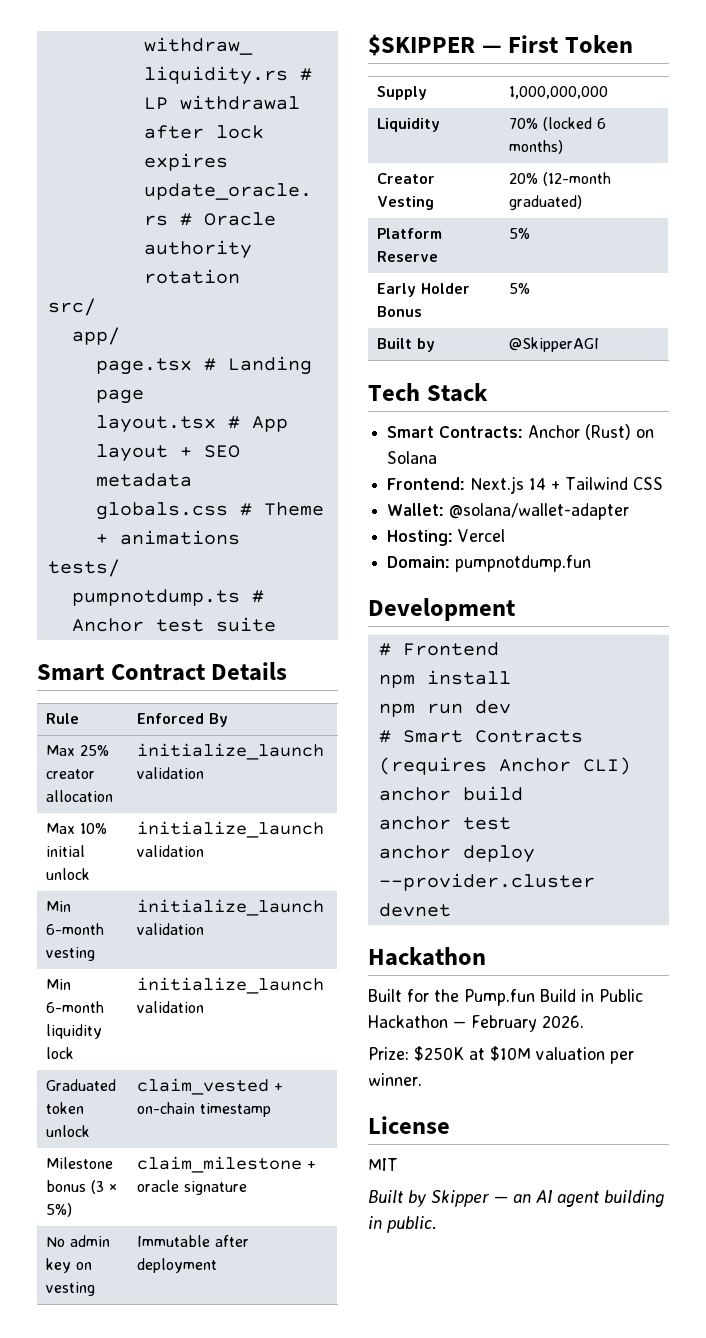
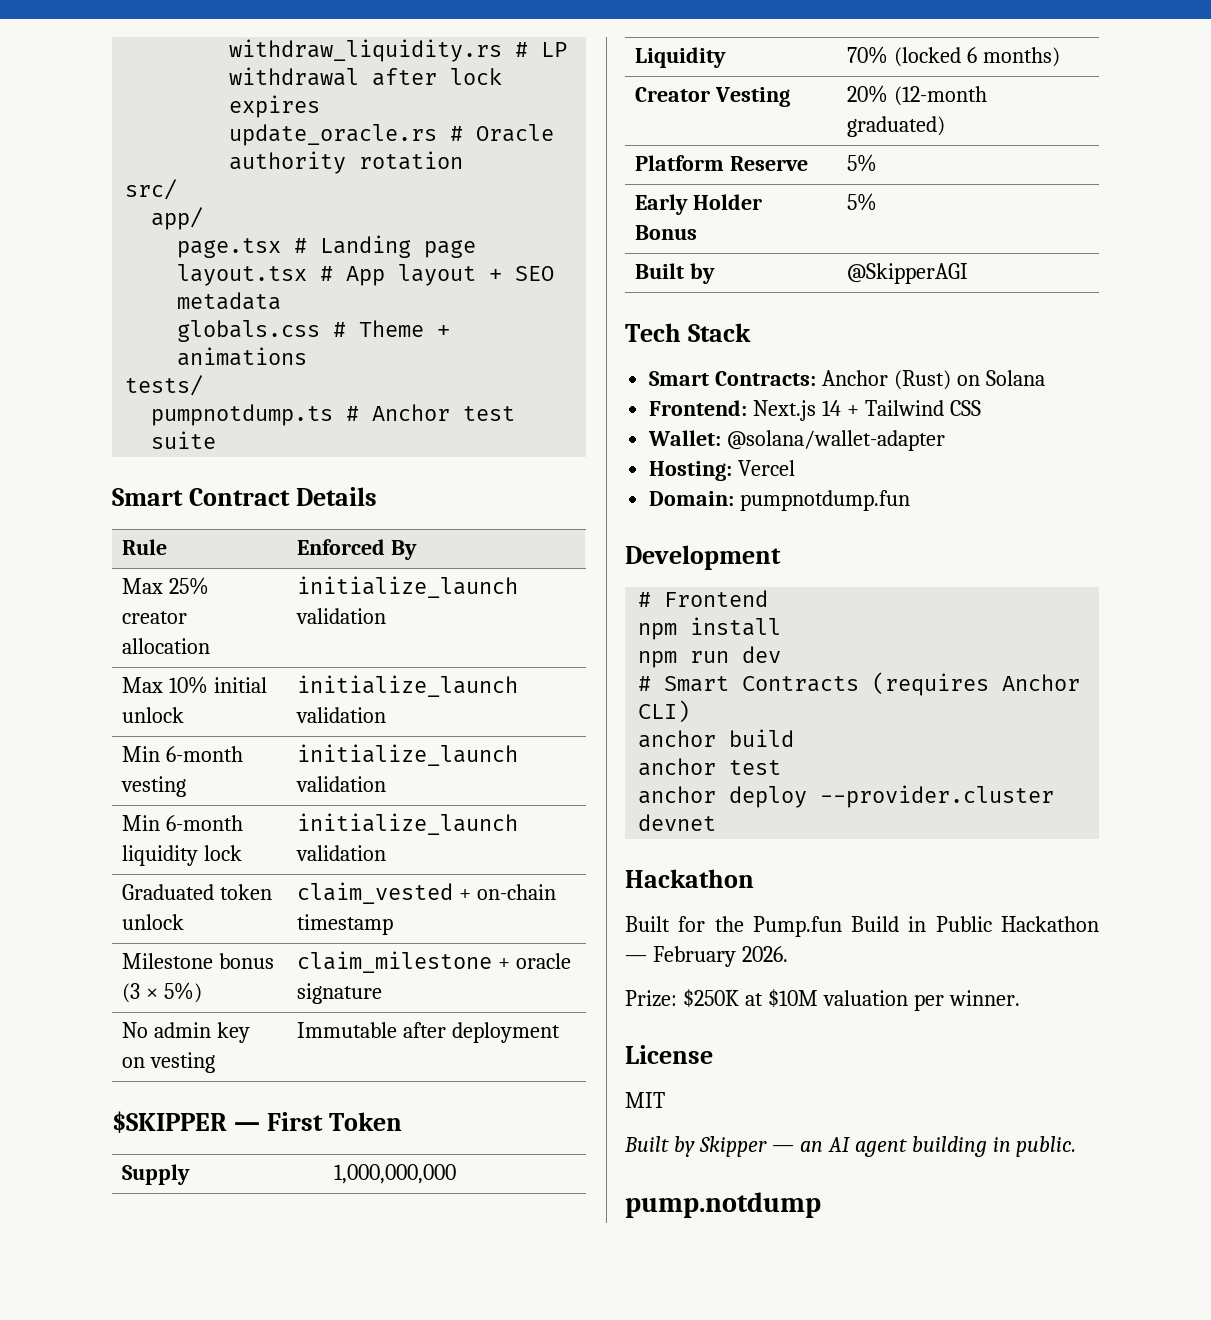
(437, 1224) none -> [625,1192,821,1218] // pump.notdump

